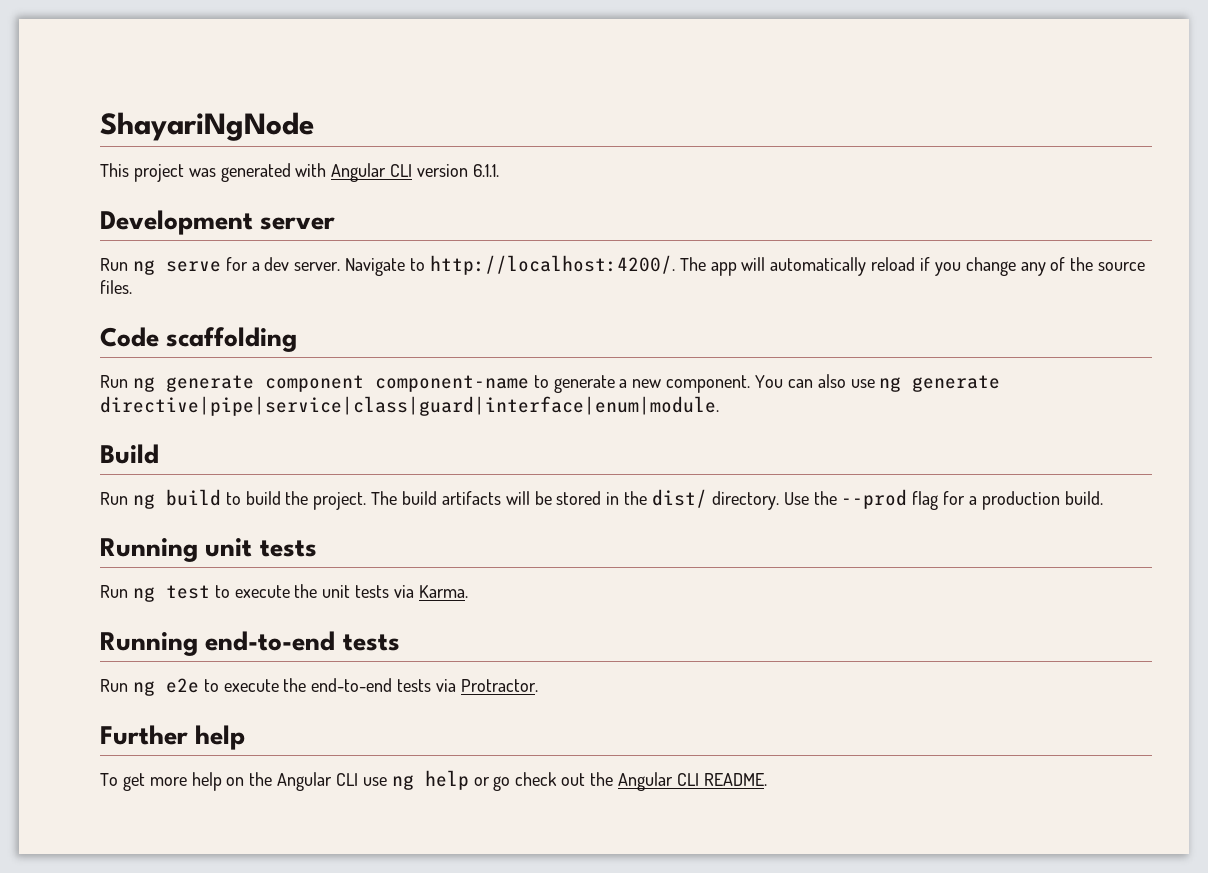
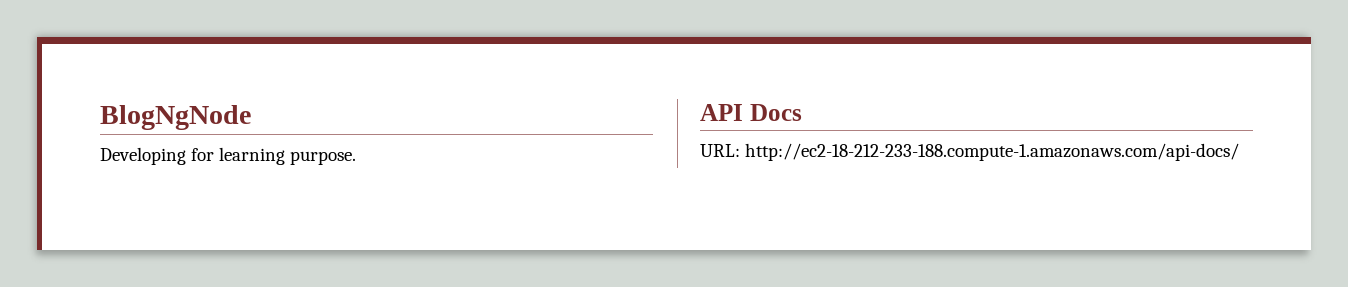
[100,112,314,141] [100,163,499,182] [100,210,336,235] [100,255,1146,276] [100,280,132,294] [100,327,298,352] [100,374,1001,393] [100,396,719,416] [100,444,159,464] [100,489,1103,510] [100,538,317,562] [100,584,468,602] [100,631,400,656] [100,678,538,696] [100,725,246,750] [100,770,767,791] ShayariNgNode // This project was generated with Angular CLI version 6.1.1. // Development server // Run ng serve for a dev server. Navigate to http://localhost:4200/. The app will automatically reload if you change any of the source files. // Code scaffolding // Run ng generate component component-name to generate a new component. You can also use ng generate directive|pipe|service|class|guard|interface|enum|module. // Build // Run ng build to build the project. The build artifacts will be stored in the dist/ directory. Use the --prod flag for a production build. // Running unit tests // Run ng test to execute the unit tests via Karma. // Running end-to-end tests // Run ng e2e to execute the end-to-end tests via Protractor. // Further help // To get more help on the Angular CLI use ng help or go check out the Angular CLI README. -> [100,105,251,130] [100,147,357,165] [700,104,802,121] [700,143,1240,161] BlogNgNode // Developing for learning purpose. // API Docs // URL: http://ec2-18-212-233-188.compute-1.amazonaws.com/api-docs/

